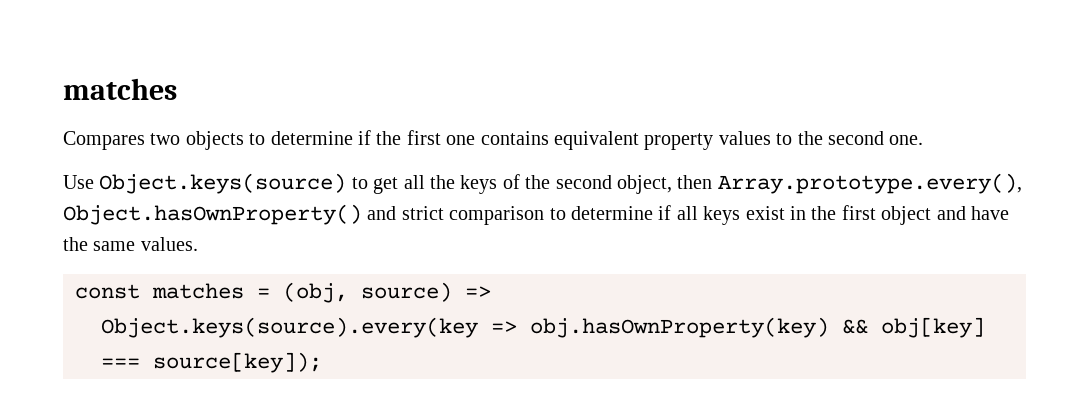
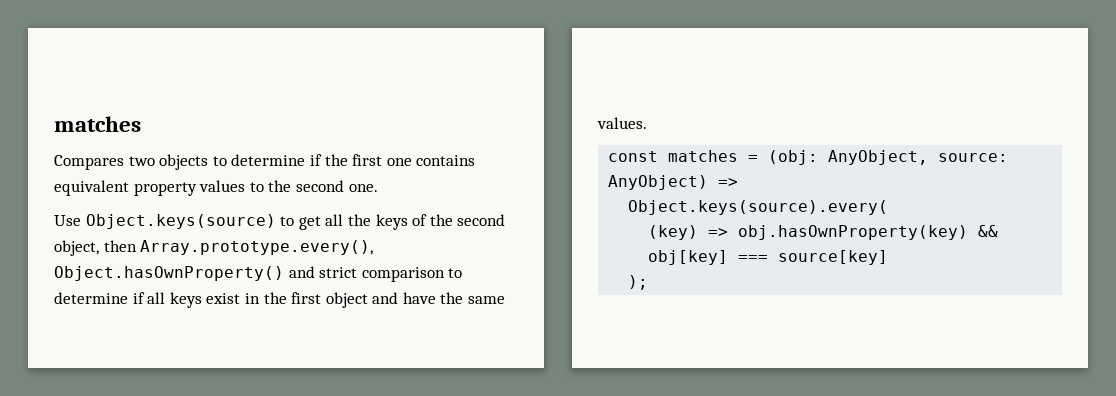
[283,282,452,303] (obj, source) -> [768,150,1009,165] [608,175,709,190] (obj: AnyObject, source: AnyObject)
[101,317,478,338] Object.keys(source).every(key -> [628,200,889,215] [648,225,699,240] Object.keys(source).every( // (key)
[153,352,322,373] source[key]); -> [778,250,889,265] [628,275,649,290] source[key] // );

